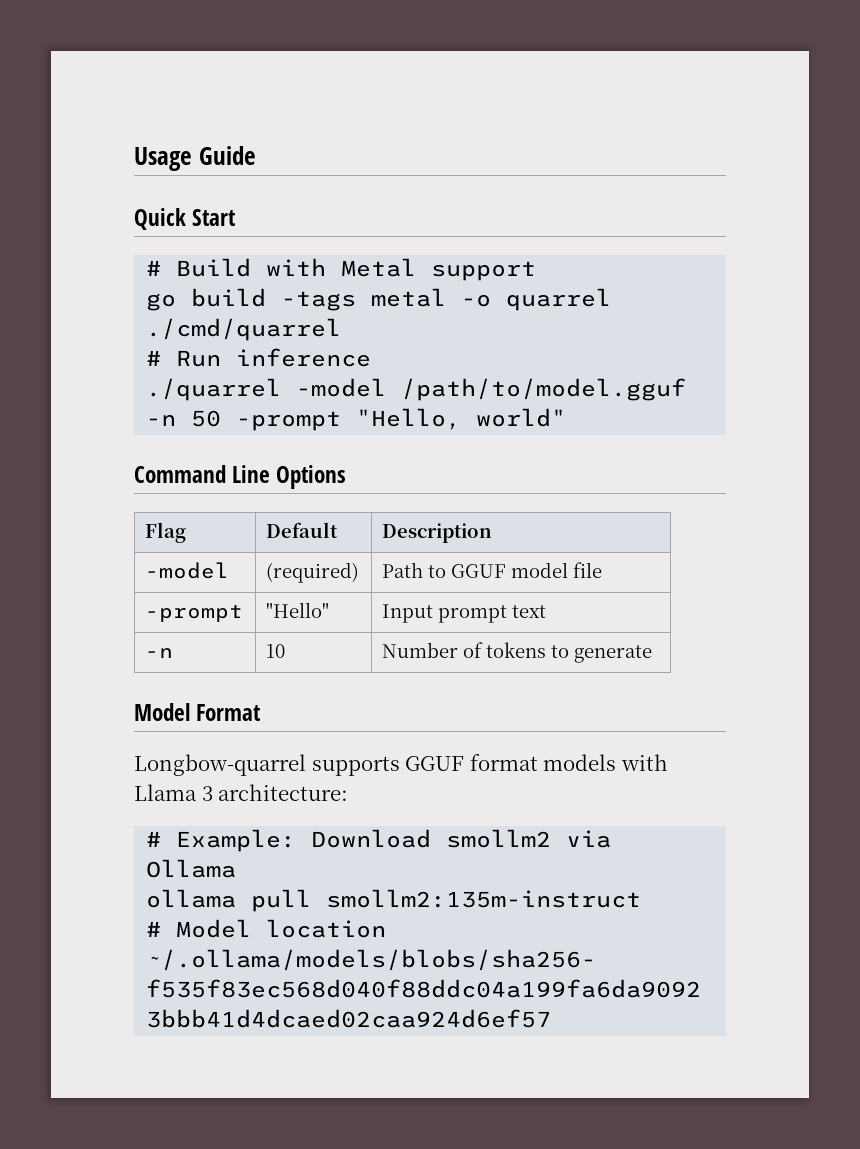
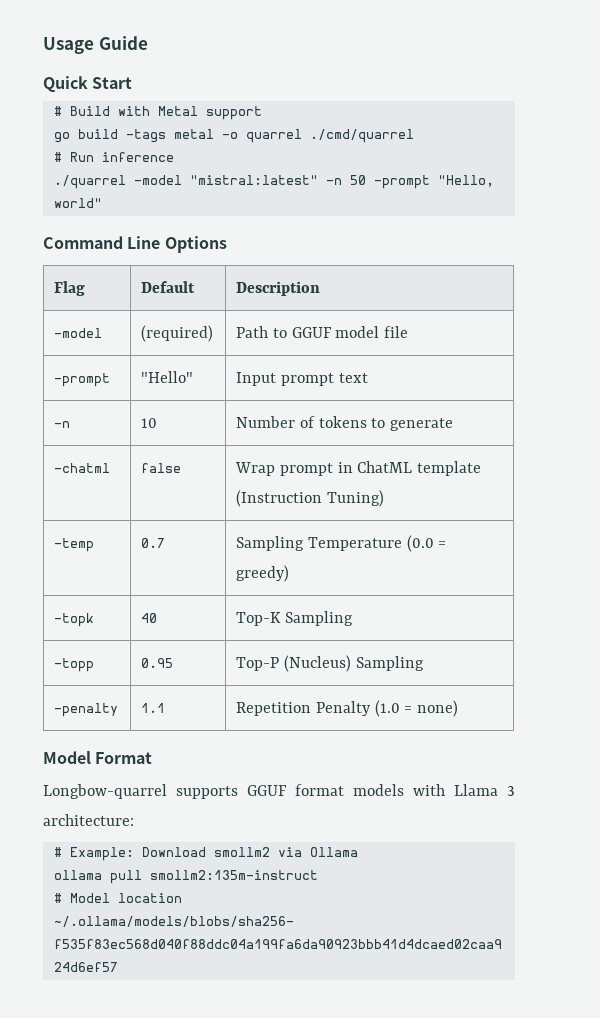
[401,378,687,401] /path/to/model.gguf -> [189,175,318,185] "mistral:latest"
(653, 654) none -> [54,463,111,473] [141,463,182,473] [235,461,482,476] [236,490,384,507] [54,538,95,552] [141,538,166,548] [236,535,447,552] [236,565,290,582] [54,613,95,627] [141,613,158,623] [236,611,353,626] [54,658,95,672] [141,658,174,668] [236,655,424,672] [54,703,119,717] [141,703,166,713] [236,700,459,717] // -chatml | false | Wrap prompt in ChatML template (Instruction Tuning) // -temp | 0.7 | Sampling Temperature (0.0 = greedy) // -topk | 40 | Top-K Sampling // -topp | 0.95 | Top-P (Nucleus) Sampling // -penalty | 1.1 | Repetition Penalty (1.0 = none)

